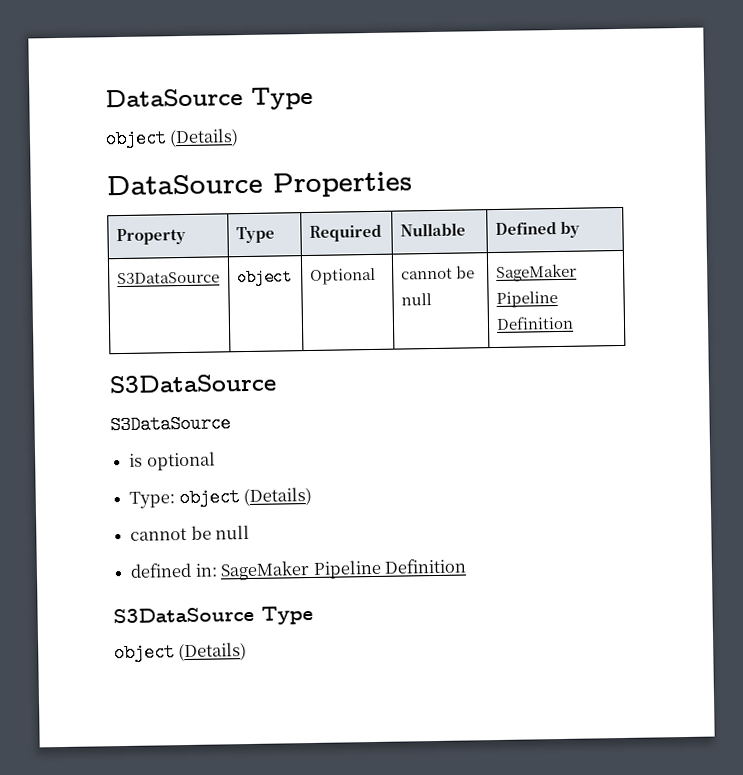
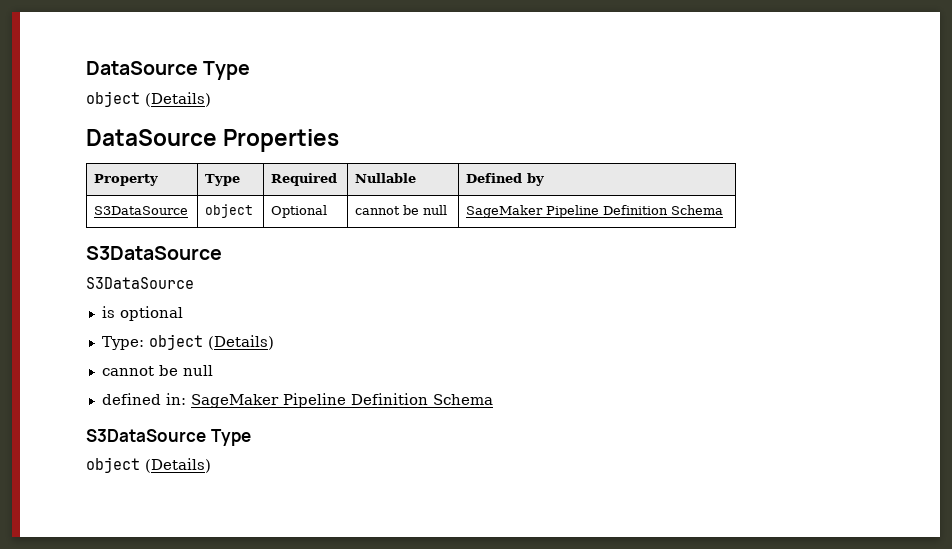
(574, 322) none -> [671,205,724,215] Schema
(466, 566) none -> [432,394,493,405] Schema

